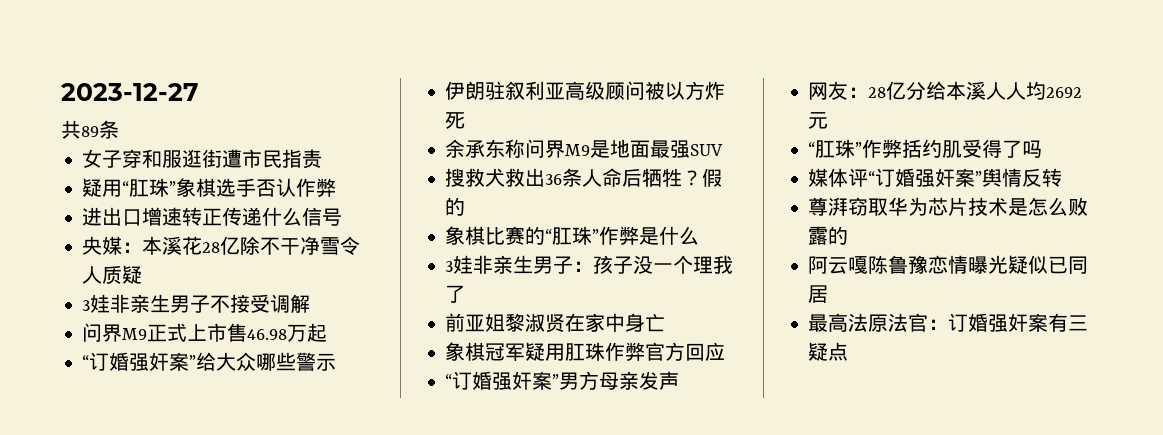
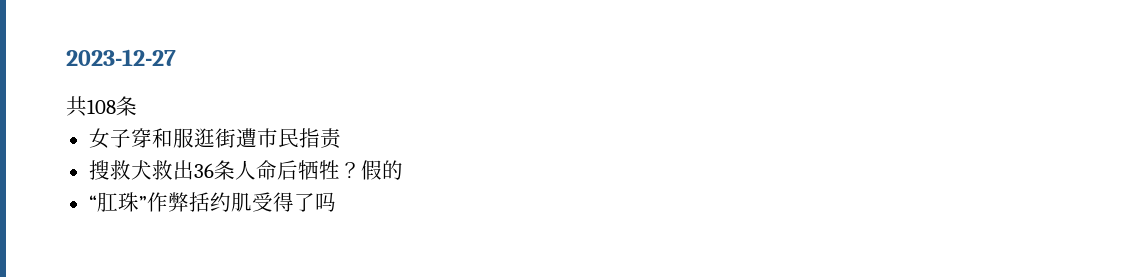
[81,126,99,137] 89 -> [87,99,116,114] 108
[82,178,337,197] [82,207,343,226] [82,236,361,255] [82,265,143,284] [82,294,311,313] [82,323,328,342] [82,352,337,371] [445,81,726,100] [445,112,466,129] [445,139,724,158] // 疑用“肛珠”象棋选手否认作弊 // 进出口增速转正传递什么信号 // 央媒：本溪花28亿除不干净雪令人质疑 // 3娃非亲生男子不接受调解 // 问界M9正式上市售46.98万起 // “订婚强奸案”给大众哪些警示 // 伊朗驻叙利亚高级顾问被以方炸死 // 余承东称问界M9是地面最强SUV -> (342, 138) none
[445,226,700,245] [445,255,734,274] [445,285,466,303] [445,313,666,333] [445,342,726,361] [445,371,680,390] [808,81,1083,100] [808,112,829,129] // 象棋比赛的“肛珠”作弊是什么 // 3娃非亲生男子：孩子没一个理我了 // 前亚姐黎淑贤在家中身亡 // 象棋冠军疑用肛珠作弊官方回应 // “订婚强奸案”男方母亲发声 // 网友：28亿分给本溪人人均2692元 -> (403, 170) none
[808,168,1063,187] [808,197,1089,216] [808,226,849,245] [808,255,1089,274] [808,285,829,303] [808,313,1089,332] [808,342,849,361] // 媒体评“订婚强奸案”舆情反转 // 尊湃窃取华为芯片技术是怎么败露的 // 阿云嘎陈鲁豫恋情曝光疑似已同居 // 最高法原法官：订婚强奸案有三疑点 -> (336, 202) none

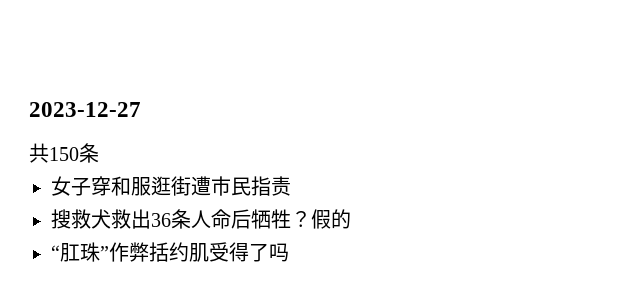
[87,99,116,114] 108 -> [49,147,79,161] 150

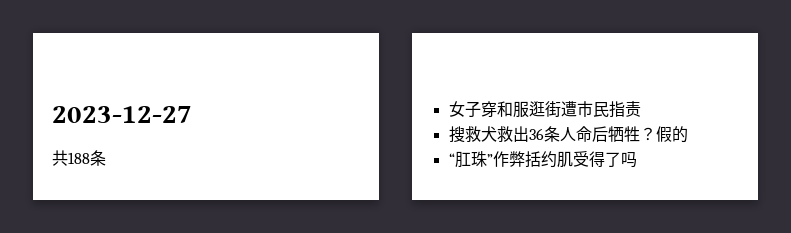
[49,147,79,161] 150 -> [68,152,90,164] 188

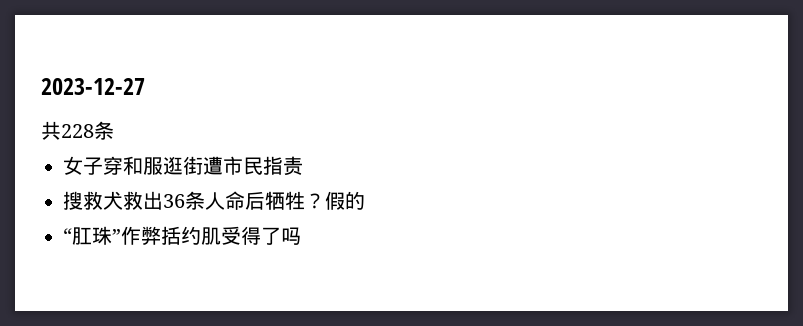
[68,152,90,164] 188 -> [61,124,94,138] 228

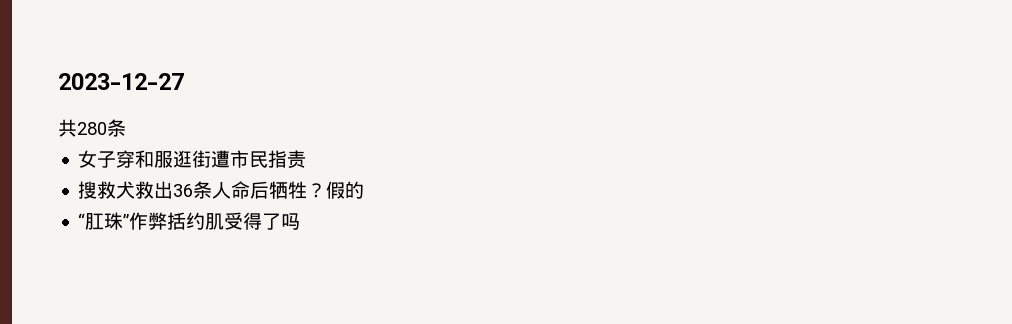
[61,124,94,138] 228 -> [77,122,107,135] 280

